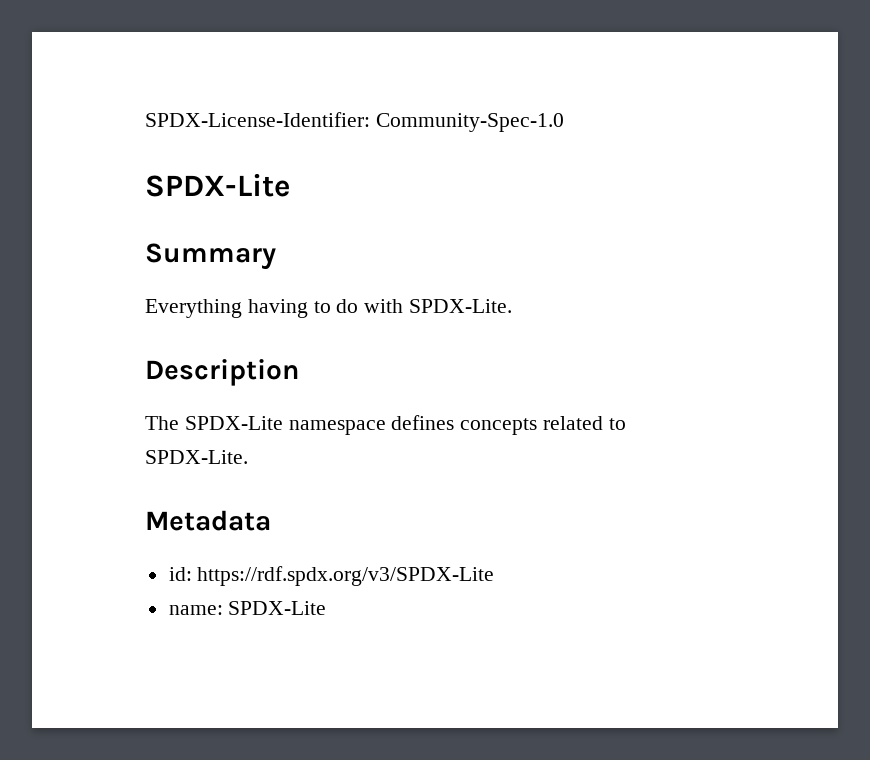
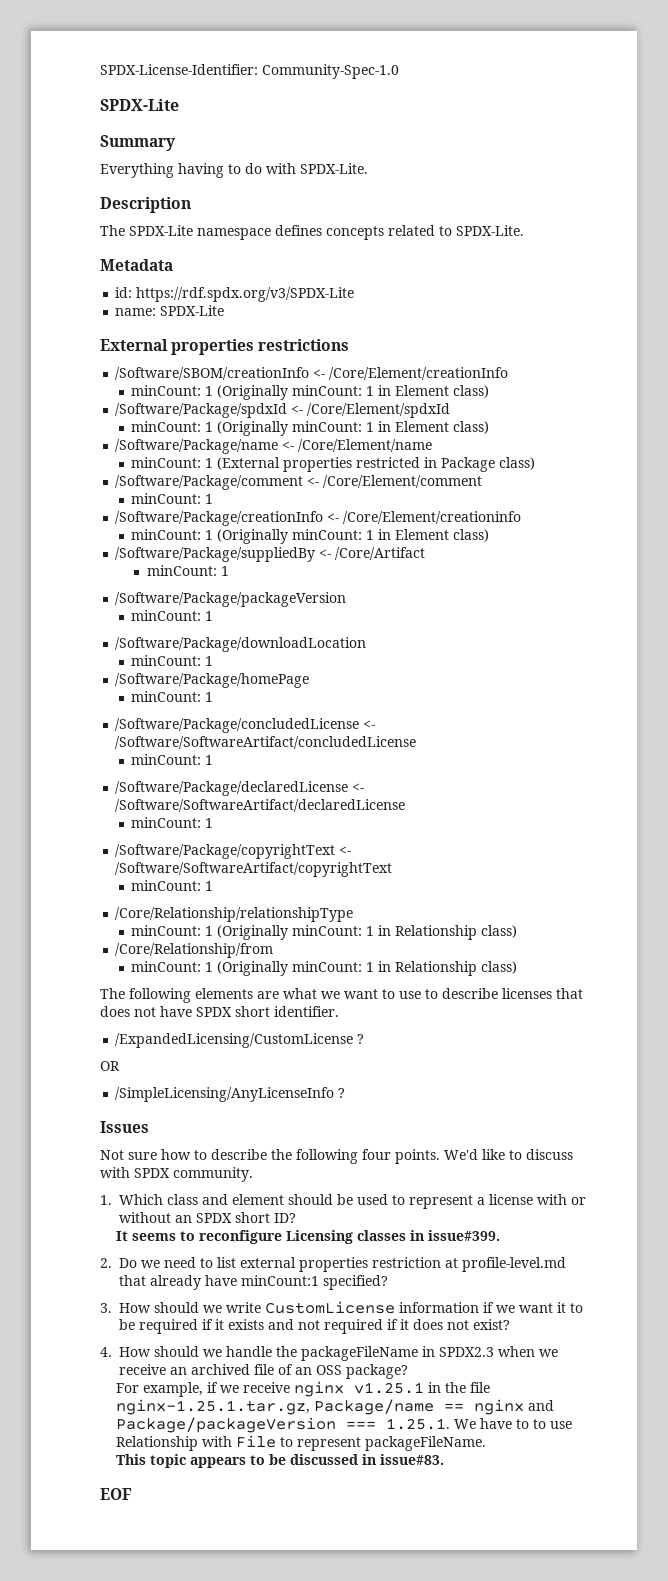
(327, 608) none -> [100,339,350,355] [115,367,509,380] [131,385,490,400] [115,403,451,418] [131,421,490,436] [115,439,433,454] [131,457,536,472] [115,475,483,490] [131,493,214,504] [115,511,522,526] [131,529,490,544] [115,547,426,562] [146,565,229,576] [115,592,347,607] [131,610,214,621] [115,637,367,652] [131,655,214,666] [115,673,310,688] [131,691,214,702] [115,718,376,733] [115,736,417,749] [131,754,214,765] [115,781,365,796] [115,799,406,812] [131,817,214,828] [115,844,352,859] [115,862,393,877] [131,880,214,891] [115,907,354,922] [131,925,518,940] [115,943,274,958] [131,961,518,976] [100,988,583,1003] [100,1006,339,1017] [115,1033,365,1048] [100,1061,120,1071] [115,1087,346,1102] [100,1121,149,1133] [100,1149,573,1164] [100,1167,253,1182] [100,1194,586,1209] [119,1212,296,1223] [115,1230,500,1244] [100,1257,566,1272] [119,1275,388,1290] [100,1301,583,1314] [119,1319,510,1334] [100,1346,558,1361] [119,1364,408,1379] [115,1381,490,1397] [115,1399,554,1415] [115,1417,572,1433] [115,1435,486,1451] [115,1454,444,1468] [100,1488,132,1500] // External properties restrictions // /Software/SBOM/creationInfo <- /Core/Element/creationInfo // minCount: 1 (Originally minCount: 1 in Element class) // /Software/Package/spdxId <- /Core/Element/spdxId // minCount: 1 (Originally minCount: 1 in Element class) // /Software/Package/name <- /Core/Element/name // minCount: 1 (External properties restricted in Package class) // /Software/Package/comment <- /Core/Element/comment // minCount: 1 // /Software/Package/creationInfo <- /Core/Element/creationinfo // minCount: 1 (Originally minCount: 1 in Element class) // /Software/Package/suppliedBy <- /Core/Artifact // minCount: 1 // /Software/Package/packageVersion // minCount: 1 // /Software/Package/downloadLocation // minCount: 1 // /Software/Package/homePage // minCount: 1 // /Software/Package/concludedLicense <- /Software/SoftwareArtifact/concludedLicense // minCount: 1 // /Software/Package/declaredLicense <- /Software/SoftwareArtifact/declaredLicense // minCount: 1 // /Software/Package/copyrightText <- /Software/SoftwareArtifact/copyrightText // minCount: 1 // /Core/Relationship/relationshipType // minCount: 1 (Originally minCount: 1 in Relationship class) // /Core/Relationship/from // minCount: 1 (Originally minCount: 1 in Relationship class) // The following elements are what we want to use to describe licenses that does not have SPDX short identifier. // /ExpandedLicensing/CustomLicense ? // OR // /SimpleLicensing/AnyLicenseInfo ? // Issues // Not sure how to describe the following four points. We'd like to discuss with SPDX community. // 1. Which class and element should be used to represent a license with or without an SPDX short ID? // It seems to reconfigure Licensing classes in issue#399. // 2. Do we need to list external properties restriction at profile-level.md that already have minCount:1 specified? // 3. How should we write CustomLicense information if we want it to be required if it exists and not required if it does not exist? // 4. How should we handle the packageFileName in SPDX2.3 when we receive an archived file of an OSS package? // For example, if we receive nginx v1.25.1 in the file nginx-1.25.1.tar.gz, Package/name == nginx and Package/packageVersion === 1.25.1. We have to to use Relationship with File to represent packageFileName. // This topic appears to be discussed in issue#83. // EOF

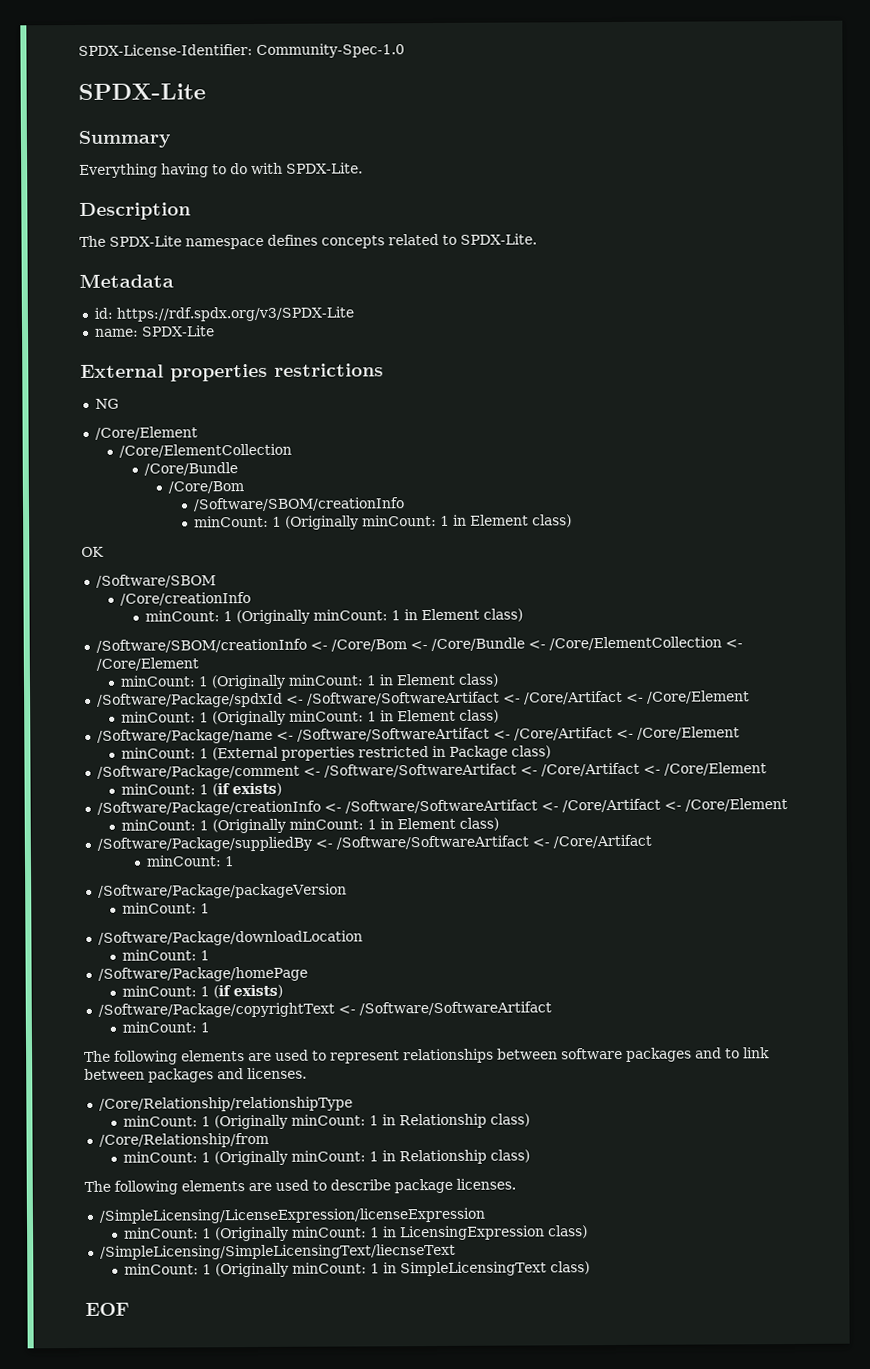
[115,367,509,380] /Software/SBOM/creationInfo <- /Core/Element/creationInfo -> [94,398,119,409] [94,426,198,440] [119,443,293,458] [143,462,238,476] [168,481,245,494] [192,497,405,512] [193,514,572,530] [81,546,104,557] [95,574,216,588] [120,592,252,606] [144,608,523,625] [95,636,743,653] [95,657,199,671] NG // /Core/Element // /Core/ElementCollection // /Core/Bundle // /Core/Bom // /Software/SBOM/creationInfo // minCount: 1 (Originally minCount: 1 in Element class) // OK // /Software/SBOM // /Core/creationInfo // minCount: 1 (Originally minCount: 1 in Element class) // /Software/SBOM/creationInfo <- /Core/Bom <- /Core/Bundle <- /Core/ElementCollection <- /Core/Element
[307,403,451,418] /Core/Element/spdxId -> [306,690,750,706] /Software/SoftwareArtifact <- /Core/Artifact <- /Core/Element
[298,439,433,452] /Core/Element/name -> [296,726,740,742] /Software/SoftwareArtifact <- /Core/Artifact <- /Core/Element
[323,475,483,488] [131,493,214,504] /Core/Element/comment // minCount: 1 -> [323,762,767,778] [121,782,283,797] /Software/SoftwareArtifact <- /Core/Artifact <- /Core/Element // minCount: 1 (if exists)
[343,511,522,524] /Core/Element/creationinfo -> [344,798,788,814] /Software/SoftwareArtifact <- /Core/Artifact <- /Core/Element
(332, 553) none -> [335,835,550,850] /Software/SoftwareArtifact <-
[115,718,376,733] [115,736,417,749] [131,754,214,765] [115,781,365,796] [115,799,406,812] [131,817,214,828] [115,844,352,859] [115,862,393,877] [131,880,214,891] // /Software/Package/concludedLicense <- /Software/SoftwareArtifact/concludedLicense // minCount: 1 // /Software/Package/declaredLicense <- /Software/SoftwareArtifact/declaredLicense // minCount: 1 // /Software/Package/copyrightText <- /Software/SoftwareArtifact/copyrightText // minCount: 1 -> [213,984,284,999] [97,1001,552,1018] [122,1021,211,1033] [84,1047,770,1065] [84,1067,307,1083] (if exists) // /Software/Package/copyrightText <- /Software/SoftwareArtifact // minCount: 1 // The following elements are used to represent relationships between software packages and to link between packages and licenses.
[283,988,583,999] [100,1006,339,1017] [115,1033,365,1048] [100,1061,120,1071] [115,1087,346,1102] [100,1121,149,1133] [100,1149,573,1164] [100,1167,253,1182] [100,1194,586,1209] [119,1212,296,1223] [115,1230,500,1244] [100,1257,566,1272] [119,1275,388,1290] [100,1301,583,1314] [119,1319,510,1334] [100,1346,558,1361] [119,1364,408,1379] [115,1381,490,1397] [115,1399,554,1415] [115,1417,572,1433] [115,1435,486,1451] [115,1454,444,1468] what we want to use to describe licenses that does not have SPDX short identifier. // /ExpandedLicensing/CustomLicense ? // OR // /SimpleLicensing/AnyLicenseInfo ? // Issues // Not sure how to describe the following four points. We'd like to discuss with SPDX community. // 1. Which class and element should be used to represent a license with or without an SPDX short ID? // It seems to reconfigure Licensing classes in issue#399. // 2. Do we need to list external properties restriction at profile-level.md that already have minCount:1 specified? // 3. How should we write CustomLicense information if we want it to be required if it exists and not required if it does not exist? // 4. How should we handle the packageFileName in SPDX2.3 when we receive an archived file of an OSS package? // For example, if we receive nginx v1.25.1 in the file nginx-1.25.1.tar.gz, Package/name == nginx and Package/packageVersion === 1.25.1. We have to to use Relationship with File to represent packageFileName. // This topic appears to be discussed in issue#83. -> [275,1178,516,1194] [98,1207,486,1224] [124,1225,589,1242] [99,1243,456,1260] [124,1261,591,1278] used to describe package licenses. // /SimpleLicensing/LicenseExpression/licenseExpression // minCount: 1 (Originally minCount: 1 in LicensingExpression class) // /SimpleLicensing/SimpleLicensingText/liecnseText // minCount: 1 (Originally minCount: 1 in SimpleLicensingText class)

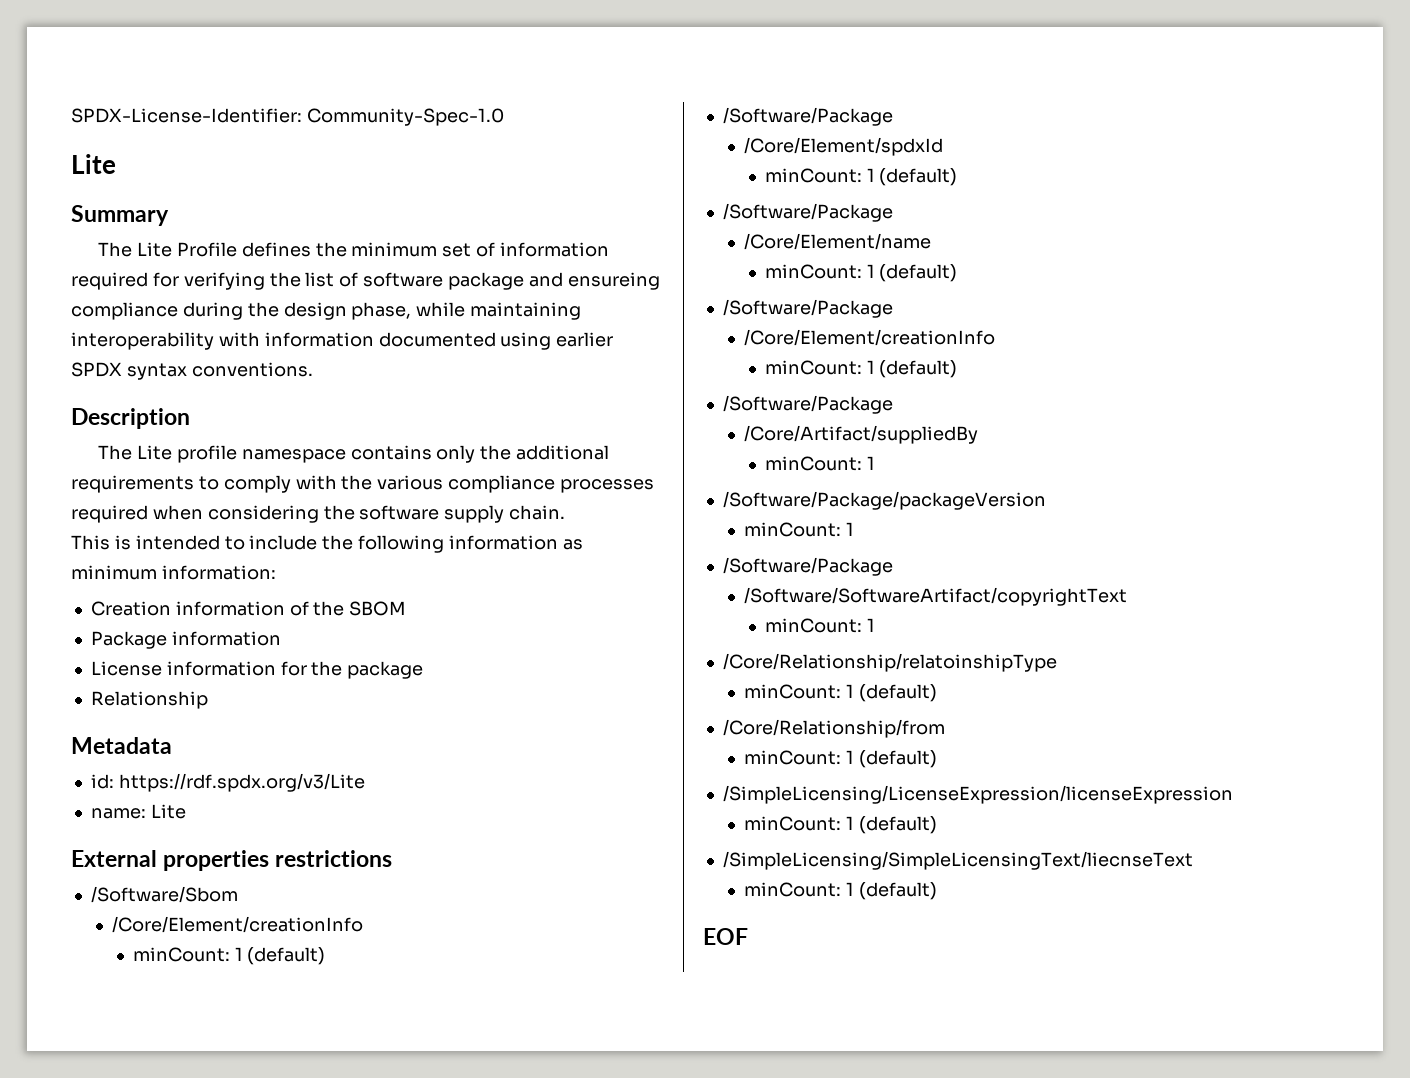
[78,83,206,100] SPDX-Lite -> [71,154,116,174] Lite
[79,162,363,178] [79,202,191,220] [79,233,537,250] Everything having to do with SPDX-Lite. // Description // The SPDX-Lite namespace defines concepts related to SPDX-Lite. -> [98,242,609,257] [71,272,660,290] [71,302,582,320] [71,332,614,350] [71,362,313,380] [71,408,190,429] [98,445,610,463] [71,475,655,493] [71,505,566,523] [71,535,583,553] [71,565,276,580] [90,601,407,616] [90,631,281,649] [90,661,424,679] [90,691,208,709] The Lite Profile defines the minimum set of information required for verifying the list of software package and ensureing compliance during the design phase, while maintaining interoperability with information documented using earlier SPDX syntax conventions. // Description // The Lite profile namespace contains only the additional requirements to comply with the various compliance processes required when considering the software supply chain. // This is intended to include the following information as minimum information: // Creation information of the SBOM // Package information // License information for the package // Relationship
[115,306,354,322] https://rdf.spdx.org/v3/SPDX-Lite -> [118,773,365,792] https://rdf.spdx.org/v3/Lite
[140,325,215,337] SPDX-Lite -> [150,804,186,819] Lite
[94,398,119,409] [94,426,198,440] [119,443,293,458] [143,462,238,476] [168,481,245,494] [192,497,405,512] [193,514,572,530] [81,546,104,557] [95,574,216,588] [120,592,252,606] [144,608,523,625] [95,636,743,653] [95,657,199,671] [120,673,500,690] [96,690,750,708] [121,709,500,726] [96,726,740,744] [121,745,552,761] [96,762,767,780] [121,782,283,797] [96,798,788,816] [121,817,500,834] [96,834,652,852] NG // /Core/Element // /Core/ElementCollection // /Core/Bundle // /Core/Bom // /Software/SBOM/creationInfo // minCount: 1 (Originally minCount: 1 in Element class) // OK // /Software/SBOM // /Core/creationInfo // minCount: 1 (Originally minCount: 1 in Element class) // /Software/SBOM/creationInfo <- /Core/Bom <- /Core/Bundle <- /Core/ElementCollection <- /Core/Element // minCount: 1 (Originally minCount: 1 in Element class) // /Software/Package/spdxId <- /Software/SoftwareArtifact <- /Core/Artifact <- /Core/Element // minCount: 1 (Originally minCount: 1 in Element class) // /Software/Package/name <- /Software/SoftwareArtifact <- /Core/Artifact <- /Core/Element // minCount: 1 (External properties restricted in Package class) // /Software/Package/comment <- /Software/SoftwareArtifact <- /Core/Artifact <- /Core/Element // minCount: 1 (if exists) // /Software/Package/creationInfo <- /Software/SoftwareArtifact <- /Core/Artifact <- /Core/Element // minCount: 1 (Originally minCount: 1 in Element class) // /Software/Package/suppliedBy <- /Software/SoftwareArtifact <- /Core/Artifact -> [90,886,238,903] [111,916,363,933] [132,947,326,965] [722,107,893,126] [743,137,943,156] [764,168,958,186] [722,203,893,222] [743,233,931,250] [764,264,958,282] [722,299,893,318] [743,329,995,346] [764,360,958,378] [722,395,893,414] [743,425,978,444] /Software/Sbom // /Core/Element/creationInfo // minCount: 1 (default) // /Software/Package // /Core/Element/spdxId // minCount: 1 (default) // /Software/Package // /Core/Element/name // minCount: 1 (default) // /Software/Package // /Core/Element/creationInfo // minCount: 1 (default) // /Software/Package // /Core/Artifact/suppliedBy
[97,930,363,946] [122,949,211,961] [97,966,308,982] [122,984,284,999] [97,1001,552,1018] [122,1021,211,1033] [84,1047,770,1065] [84,1067,307,1083] [98,1096,353,1112] [123,1113,531,1130] [98,1132,269,1148] [123,1149,531,1166] [84,1178,516,1195] [98,1207,486,1224] [124,1225,589,1242] [99,1243,456,1260] [124,1261,591,1278] /Software/Package/downloadLocation // minCount: 1 // /Software/Package/homePage // minCount: 1 (if exists) // /Software/Package/copyrightText <- /Software/SoftwareArtifact // minCount: 1 // The following elements are used to represent relationships between software packages and to link between packages and licenses. // /Core/Relationship/relationshipType // minCount: 1 (Originally minCount: 1 in Relationship class) // /Core/Relationship/from // minCount: 1 (Originally minCount: 1 in Relationship class) // The following elements are used to describe package licenses. // /SimpleLicensing/LicenseExpression/licenseExpression // minCount: 1 (Originally minCount: 1 in LicensingExpression class) // /SimpleLicensing/SimpleLicensingText/liecnseText // minCount: 1 (Originally minCount: 1 in SimpleLicensingText class) -> [722,557,893,576] [743,587,1127,606] [764,618,875,633] [722,653,1057,672] [743,684,937,702] [722,719,945,738] [743,750,937,768] [722,785,1233,804] [743,816,937,834] [722,851,1193,870] [743,882,937,900] /Software/Package // /Software/SoftwareArtifact/copyrightText // minCount: 1 // /Core/Relationship/relatoinshipType // minCount: 1 (default) // /Core/Relationship/from // minCount: 1 (default) // /SimpleLicensing/LicenseExpression/licenseExpression // minCount: 1 (default) // /SimpleLicensing/SimpleLicensingText/liecnseText // minCount: 1 (default)

